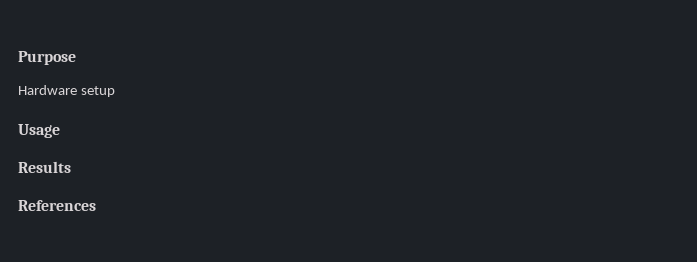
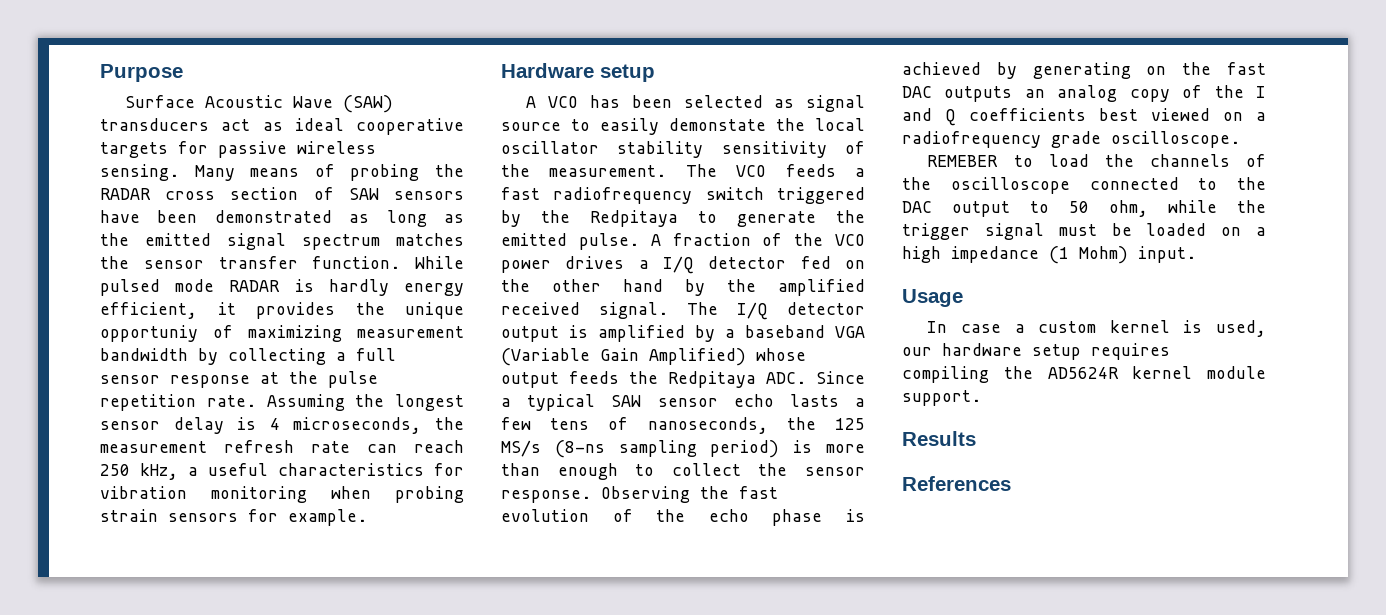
[18,85,115,97] [18,124,60,138] Hardware setup // Usage -> [125,95,394,113] [100,118,464,135] [100,141,376,158] [100,164,464,181] [100,187,464,200] [100,210,464,227] [100,233,464,250] [100,256,464,269] [100,279,464,296] [100,302,464,319] [100,325,464,342] [100,348,396,365] [100,371,378,388] [100,394,464,411] [100,417,464,434] [100,440,464,453] [100,463,464,480] [100,486,464,503] [100,509,367,526] [501,63,655,82] [526,95,865,112] [501,118,865,135] [501,141,865,158] [501,164,865,177] [501,187,865,204] [501,210,865,227] [501,233,865,250] [501,256,865,274] [501,279,865,296] [501,302,865,320] [501,325,865,342] [501,348,806,366] [501,371,865,388] [501,394,865,411] [501,417,865,434] [501,440,865,458] [501,463,865,480] [501,486,778,503] [501,509,865,526] [902,62,1266,79] [902,85,1266,102] [902,108,1266,126] [902,131,1240,148] [927,154,1266,167] [902,177,1266,194] [902,200,1266,217] [902,223,1266,240] [902,246,1196,264] [902,289,963,307] [927,320,1266,337] [902,343,1170,360] [902,366,1266,383] [902,390,981,406] Surface Acoustic Wave (SAW) transducers act as ideal cooperative targets for passive wireless sensing. Many means of probing the RADAR cross section of SAW sensors have been demonstrated as long as the emitted signal spectrum matches the sensor transfer function. While pulsed mode RADAR is hardly energy efficient, it provides the unique opportuniy of maximizing measurement bandwidth by collecting a full sensor response at the pulse repetition rate. Assuming the longest sensor delay is 4 microseconds, the measurement refresh rate can reach 250 kHz, a useful characteristics for vibration monitoring when probing strain sensors for example. // Hardware setup // A VCO has been selected as signal source to easily demonstate the local oscillator stability sensitivity of the measurement. The VCO feeds a fast radiofrequency switch triggered by the Redpitaya to generate the emitted pulse. A fraction of the VCO power drives a I/Q detector fed on the other hand by the amplified received signal. The I/Q detector output is amplified by a baseband VGA (Variable Gain Amplified) whose output feeds the Redpitaya ADC. Since a typical SAW sensor echo lasts a few tens of nanoseconds, the 125 MS/s (8-ns sampling period) is more than enough to collect the sensor response. Observing the fast evolution of the echo phase is achieved by generating on the fast DAC outputs an analog copy of the I and Q coefficients best viewed on a radiofrequency grade oscilloscope. // REMEBER to load the channels of the oscilloscope connected to the DAC output to 50 ohm, while the trigger signal must be loaded on a high impedance (1 Mohm) input. // Usage // In case a custom kernel is used, our hardware setup requires compiling the AD5624R kernel module support.

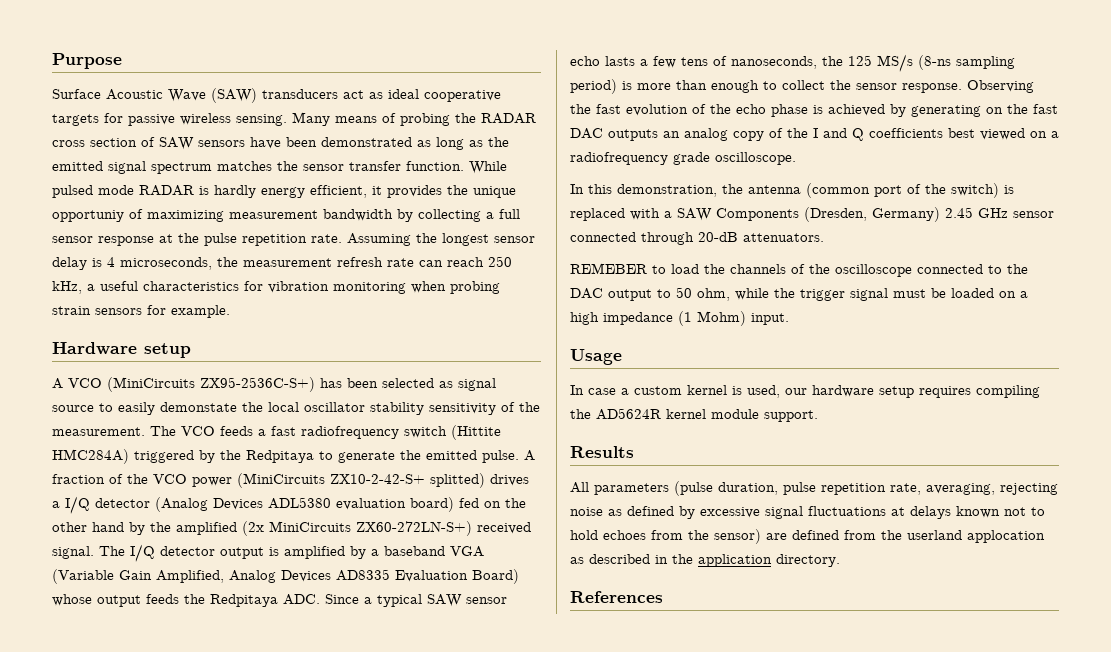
(579, 102) none -> [107,377,315,392] (MiniCircuits ZX95-2536C-S+)
(764, 193) none -> [451,425,501,440] [52,449,129,464] (Hittite HMC284A)
(551, 266) none -> [237,473,485,488] (MiniCircuits ZX10-2-42-S+ splitted)
(787, 262) none -> [155,497,454,512] (Analog Devices ADL5380 evaluation board)
(865, 287) none -> [242,521,472,536] (2x MiniCircuits ZX60-272LN-S+)
[649,348,746,366] Amplified) -> [156,569,519,584] Amplified, Analog Devices AD8335 Evaluation Board)
(1240, 139) none -> [570,183,1014,198] [570,207,1054,222] [570,232,824,245] // In this demonstration, the antenna (common port of the switch) is replaced with a SAW Components (Dresden, Germany) 2.45 GHz sensor connected through 20-dB attenuators.
(976, 438) none -> [570,481,1058,496] [570,506,1045,519] [570,529,1045,544] [570,554,840,567] // All parameters (pulse duration, pulse repetition rate, averaging, rejecting noise as defined by excessive signal fluctuations at delays known not to hold echoes from the sensor) are defined from the userland applocation as described in the application directory.

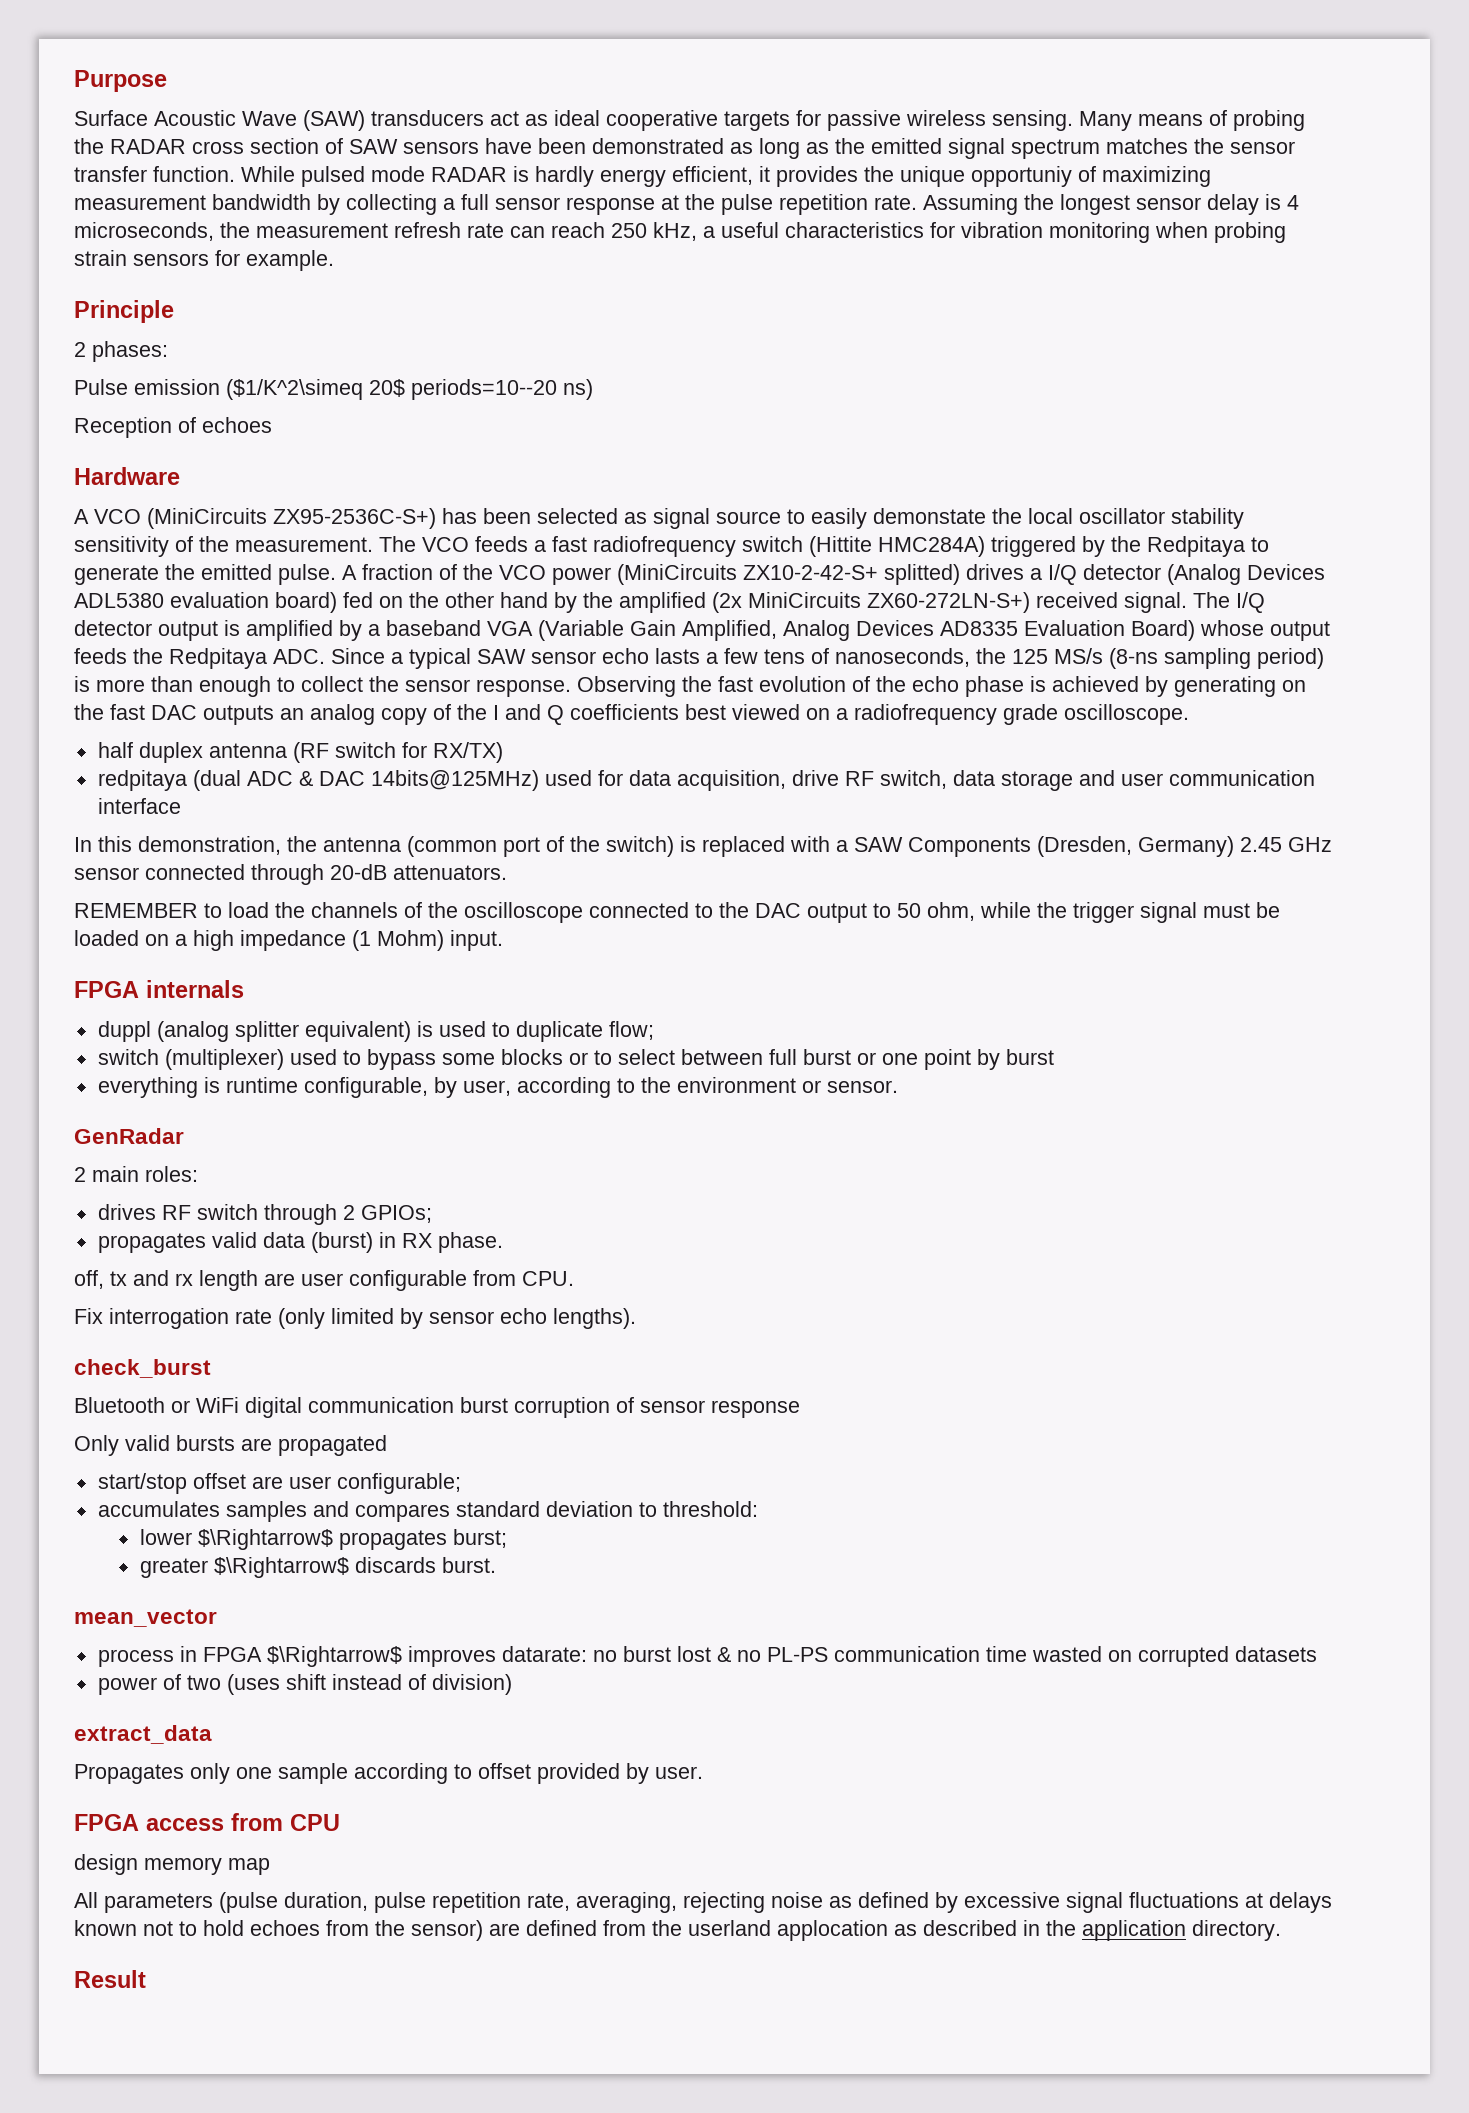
(230, 311) none -> [74,300,174,323] [74,341,168,362] [74,379,593,400] [74,417,272,438] // Principle // 2 phases: // Pulse emission ($1/K^2\simeq 20$ periods=10--20 ns) // Reception of echoes
[144,343,191,358] setup -> (180, 476) none
(796, 158) none -> [97,742,503,763] [97,770,1315,791] [97,798,181,814] // half duplex antenna (RF switch for RX/TX) // redpitaya (dual ADC & DAC 14bits@125MHz) used for data acquisition, drive RF switch, data storage and user communication interface
[570,263,647,274] REMEBER -> [74,903,198,918] REMEMBER
[570,349,622,365] [570,385,1040,398] [570,408,818,422] [570,446,634,458] Usage // In case a custom kernel is used, our hardware setup requires compiling the AD5624R kernel module support. // Results -> [74,980,244,998] [97,1021,654,1042] [97,1049,1054,1070] [97,1077,898,1098] [74,1128,184,1144] [74,1166,198,1182] [97,1204,432,1225] [97,1232,503,1253] [74,1270,574,1291] [74,1308,636,1329] [74,1359,211,1378] [74,1397,800,1418] [74,1435,387,1456] [97,1473,461,1494] [97,1501,758,1522] [139,1529,507,1550] [139,1557,496,1578] [74,1609,217,1627] [97,1646,1317,1667] [97,1674,512,1695] [74,1725,212,1744] [74,1763,703,1784] [74,1813,340,1831] [74,1854,270,1875] FPGA internals // duppl (analog splitter equivalent) is used to duplicate flow; // switch (multiplexer) used to bypass some blocks or to select between full burst or one point by burst // everything is runtime configurable, by user, according to the environment or sensor. // GenRadar // 2 main roles: // drives RF switch through 2 GPIOs; // propagates valid data (burst) in RX phase. // off, tx and rx length are user configurable from CPU. // Fix interrogation rate (only limited by sensor echo lengths). // check_burst // Bluetooth or WiFi digital communication burst corruption of sensor response // Only valid bursts are propagated // start/stop offset are user configurable; // accumulates samples and compares standard deviation to threshold: // lower $\Rightarrow$ propagates burst; // greater $\Rightarrow$ discards burst. // mean_vector // process in FPGA $\Rightarrow$ improves datarate: no burst lost & no PL-PS communication time wasted on corrupted datasets // power of two (uses shift instead of division) // extract_data // Propagates only one sample according to offset provided by user. // FPGA access from CPU // design memory map
[570,591,663,603] References -> [74,1970,146,1988] Result

